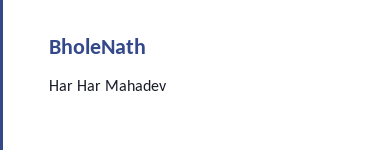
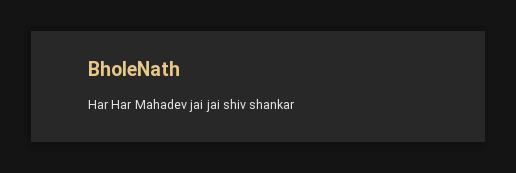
(168, 85) none -> [189,99,296,112] jai jai shiv shankar

